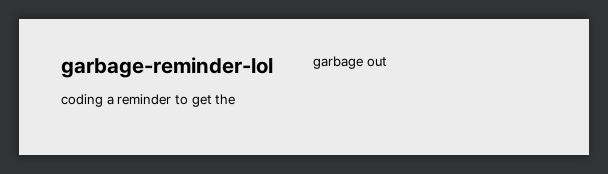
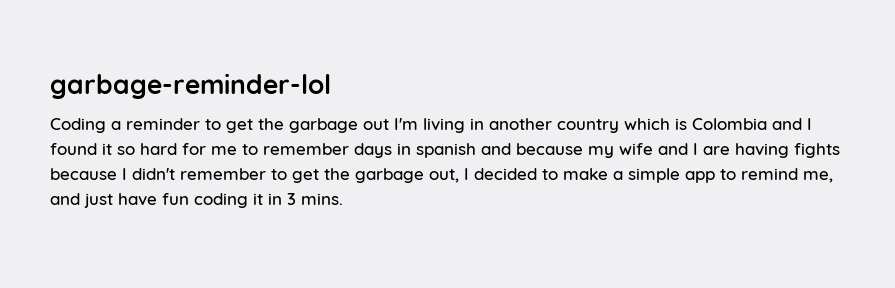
[61,94,103,107] coding -> [50,118,106,133] Coding
(387, 62) none -> [394,118,812,133] [50,143,840,158] [50,168,833,183] [50,193,343,208] I'm living in another country which is Colombia and I found it so hard for me to remember days in spanish and because my wife and I are having fights because I didn't remember to get the garbage out, I decided to make a simple app to remind me, and just have fun coding it in 3 mins.

